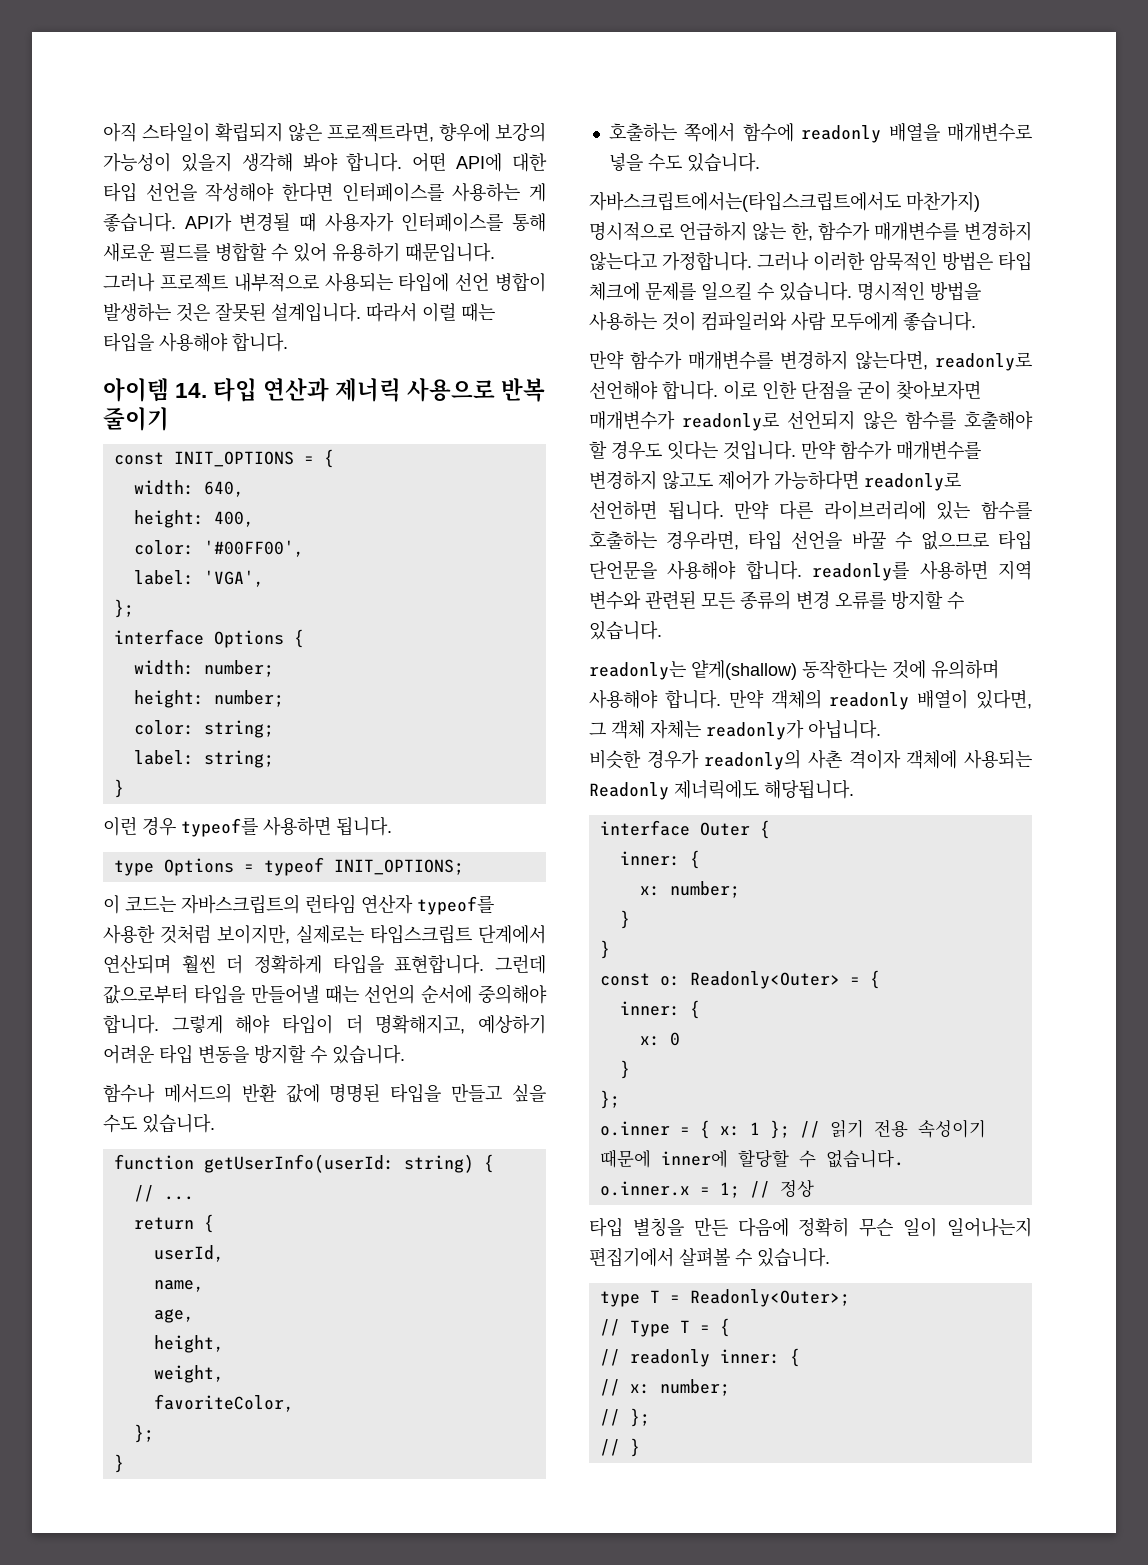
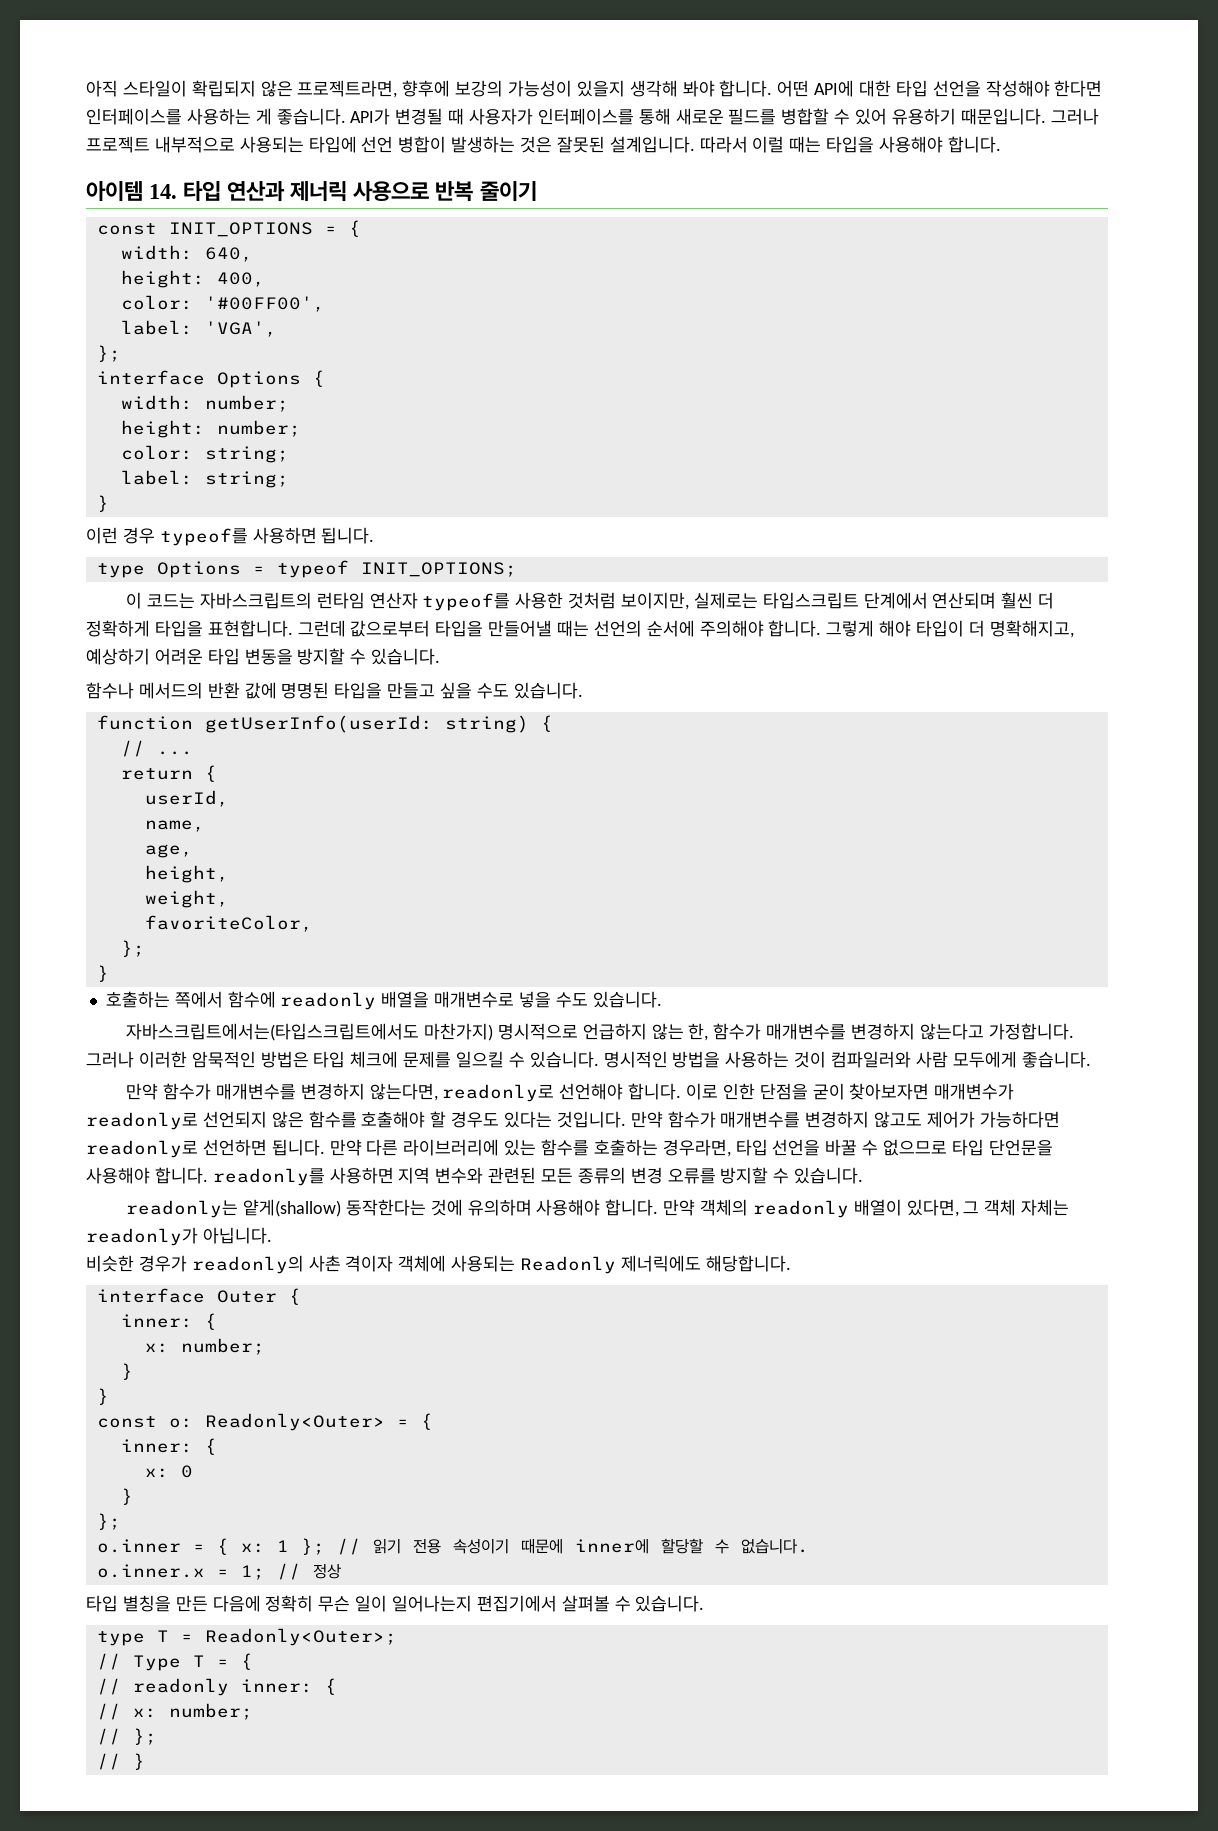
[439,123,490,142] 향우에 -> [402,80,451,97] 향후에
[477,984,547,1004] 중의해야 -> [699,620,764,637] 주의해야
[667,440,718,460] 잇다는 -> [504,1111,553,1128] 있다는
[764,779,854,799] 해당됩니다. -> [705,1255,791,1272] 해당합니다.

